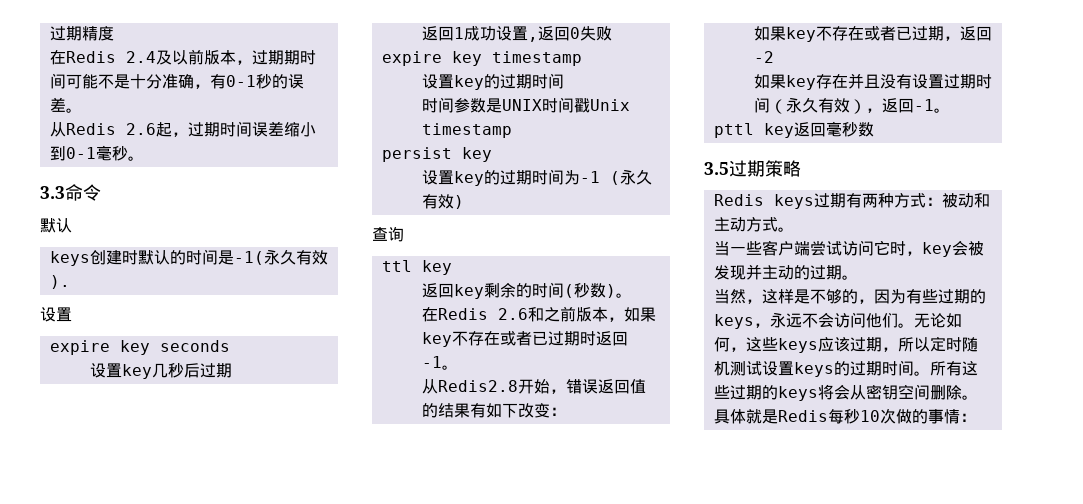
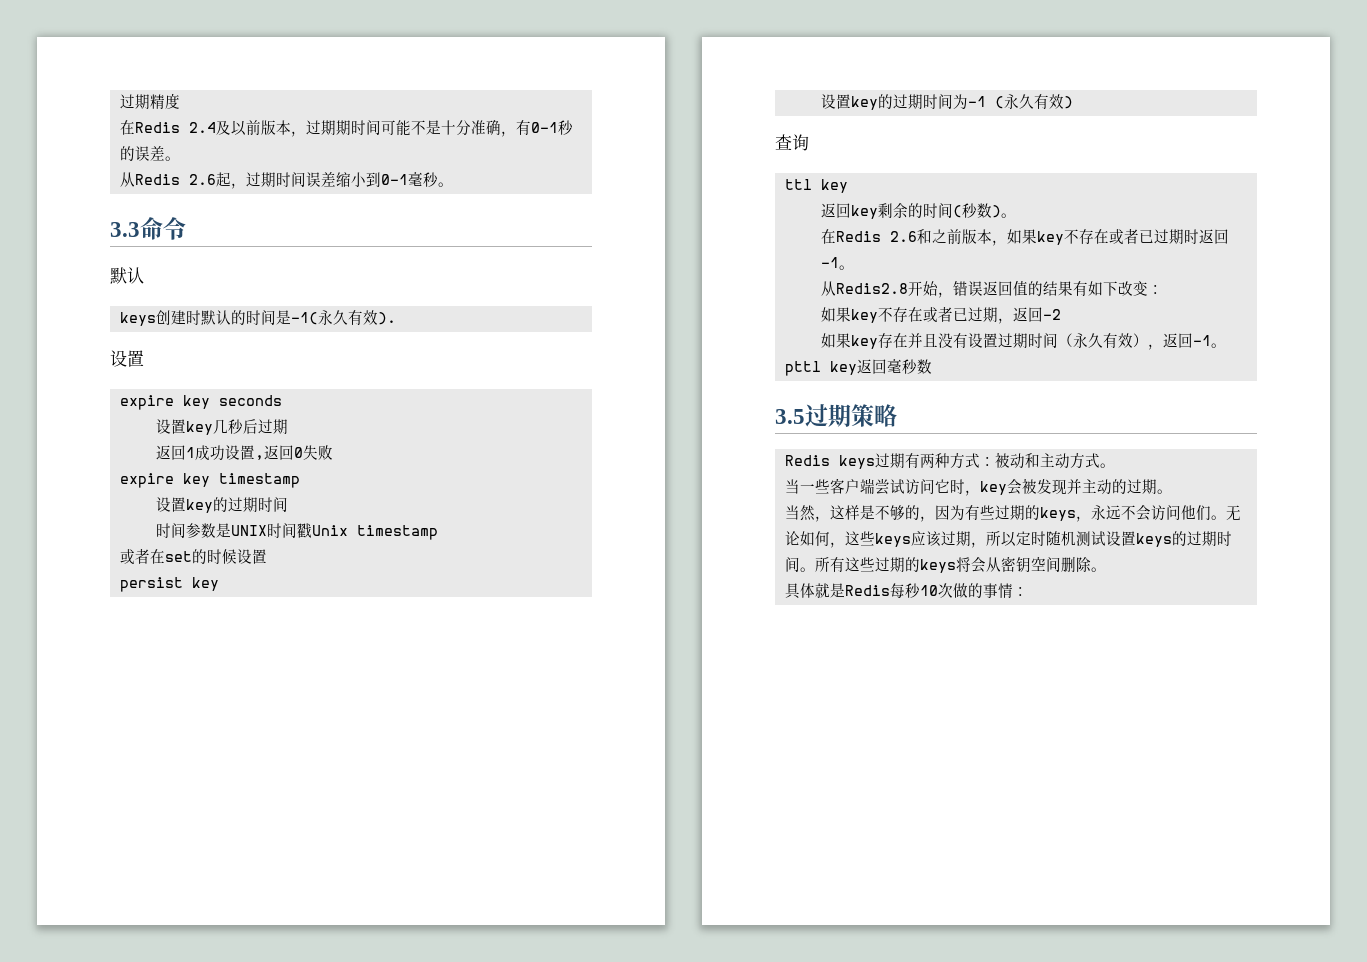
(512, 130) none -> [120,548,268,565] // 或者在set的时候设置

